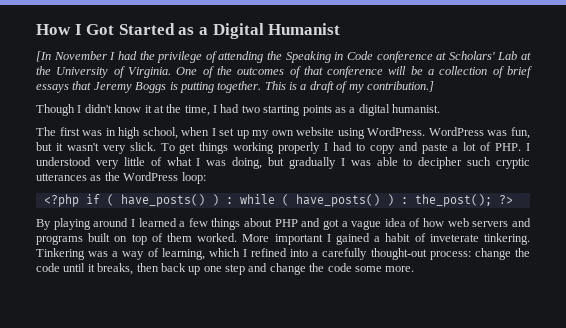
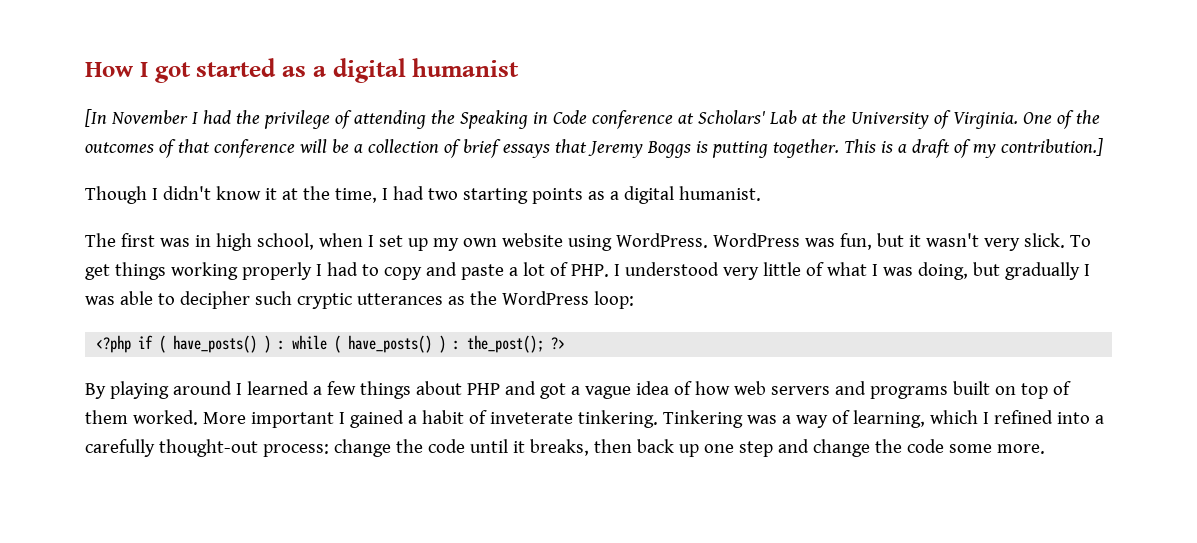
[86,23,341,39] Got Started as a Digital Humanist -> [154,58,520,83] got started as a digital humanist

